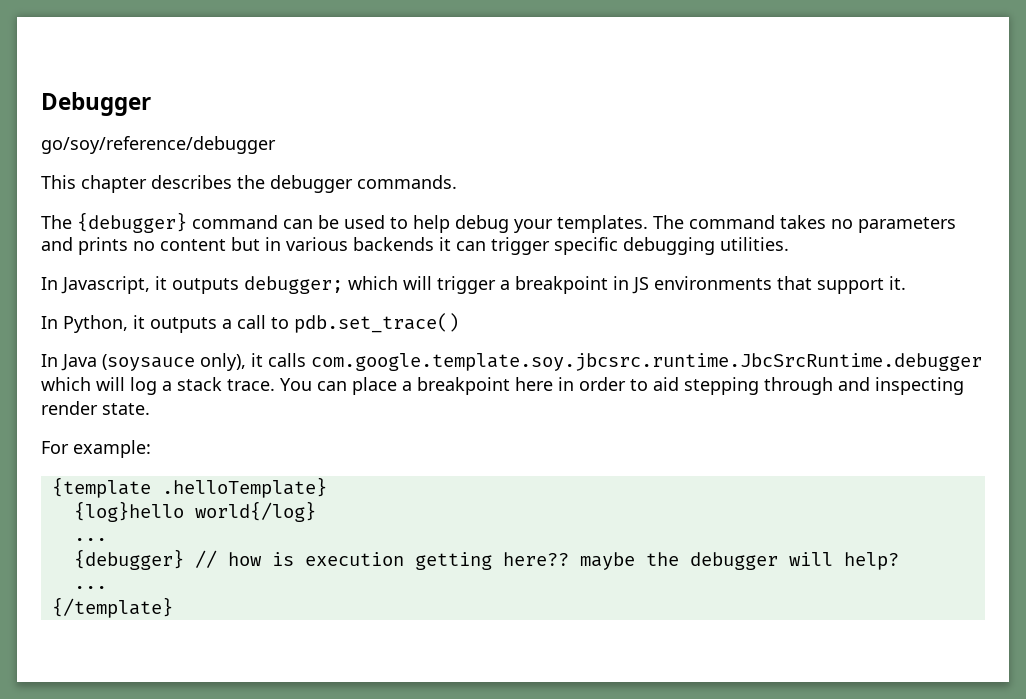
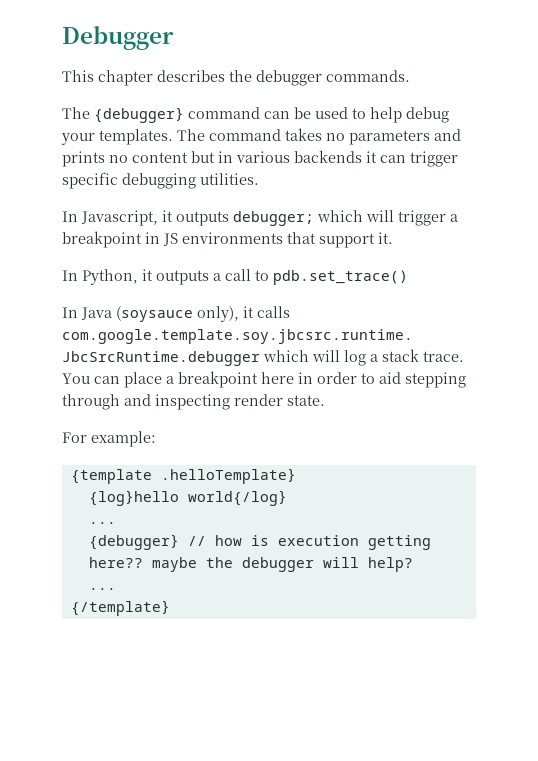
[41,136,276,154] // go/soy/reference/debugger -> (174, 38) none

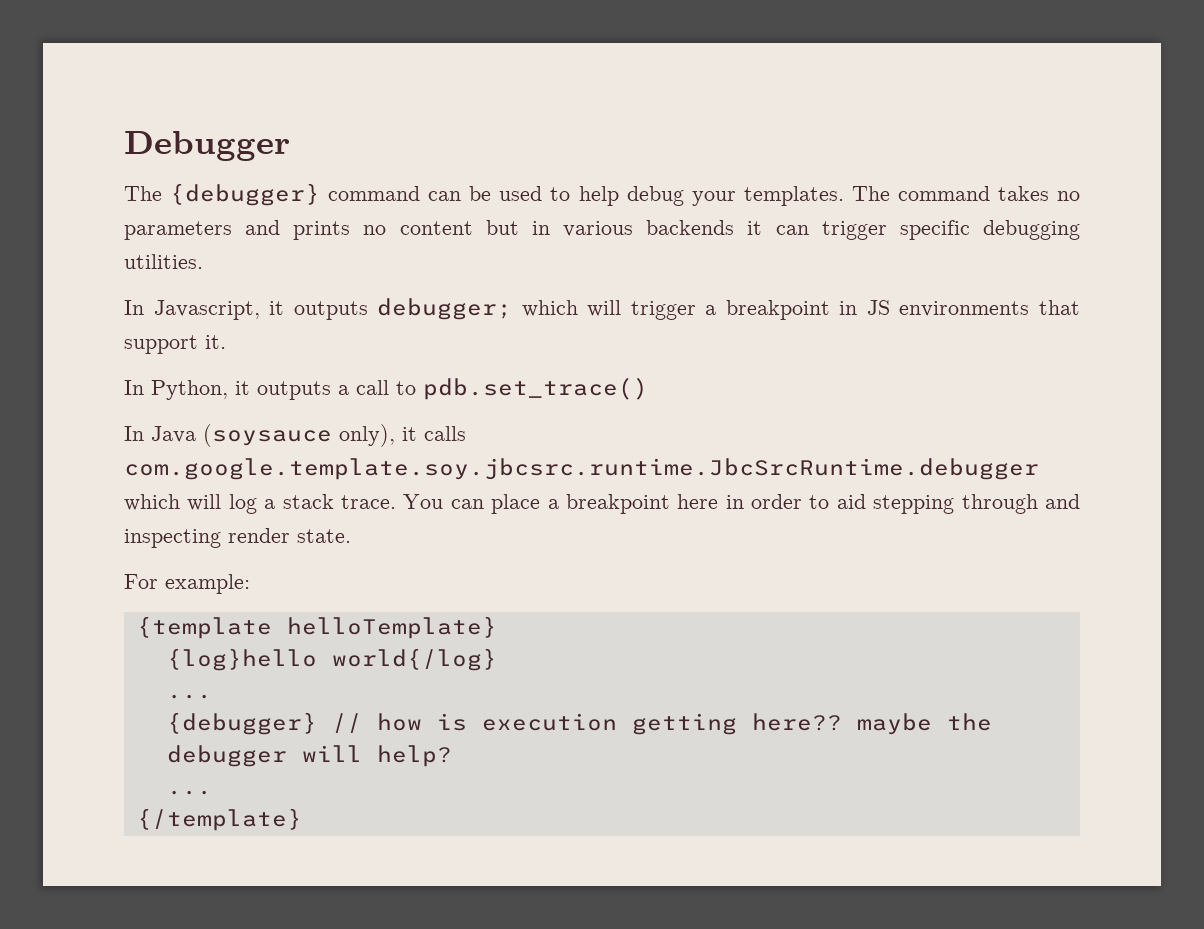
[62,70,410,86] // This chapter describes the debugger commands. -> (290, 146) none
[160,468,296,484] .helloTemplate} -> [286,616,497,639] helloTemplate}

